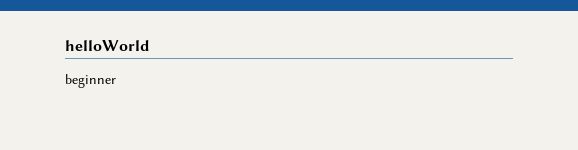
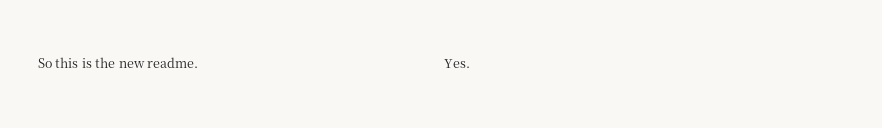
[65,40,149,51] [65,74,116,88] helloWorld // beginner -> [38,57,198,68] [444,59,470,68] So this is the new readme. // Yes.

